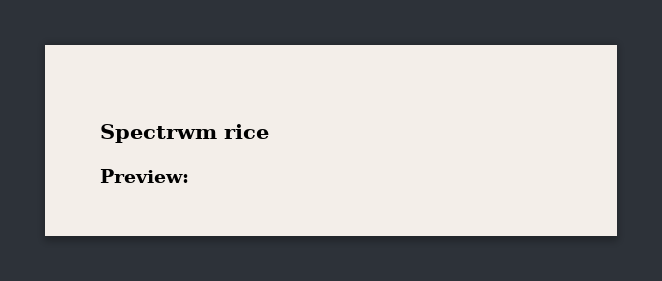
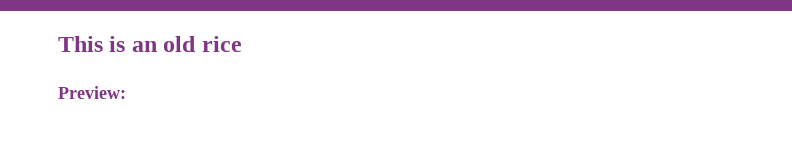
[100,124,217,143] Spectrwm -> [58,36,197,52] This is an old

